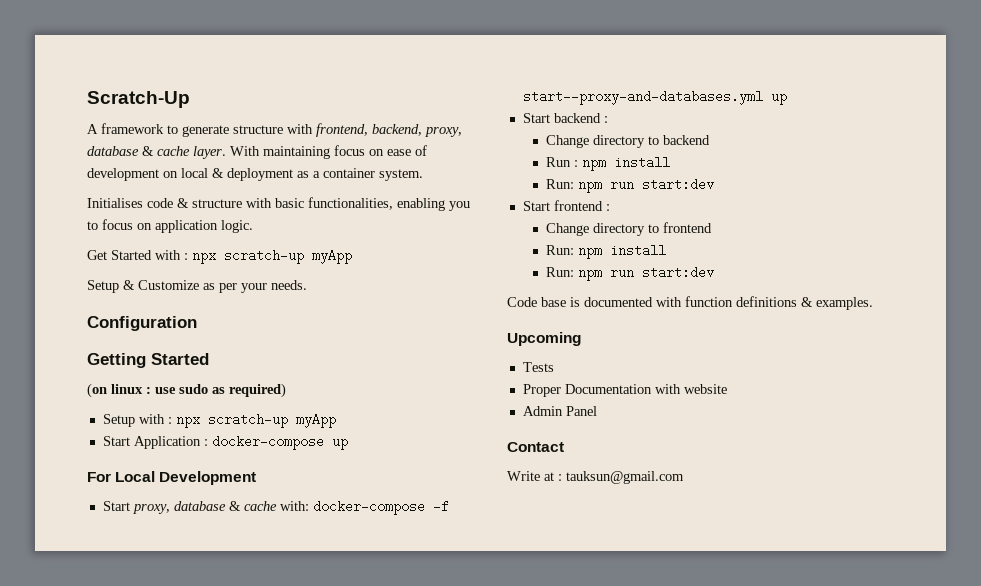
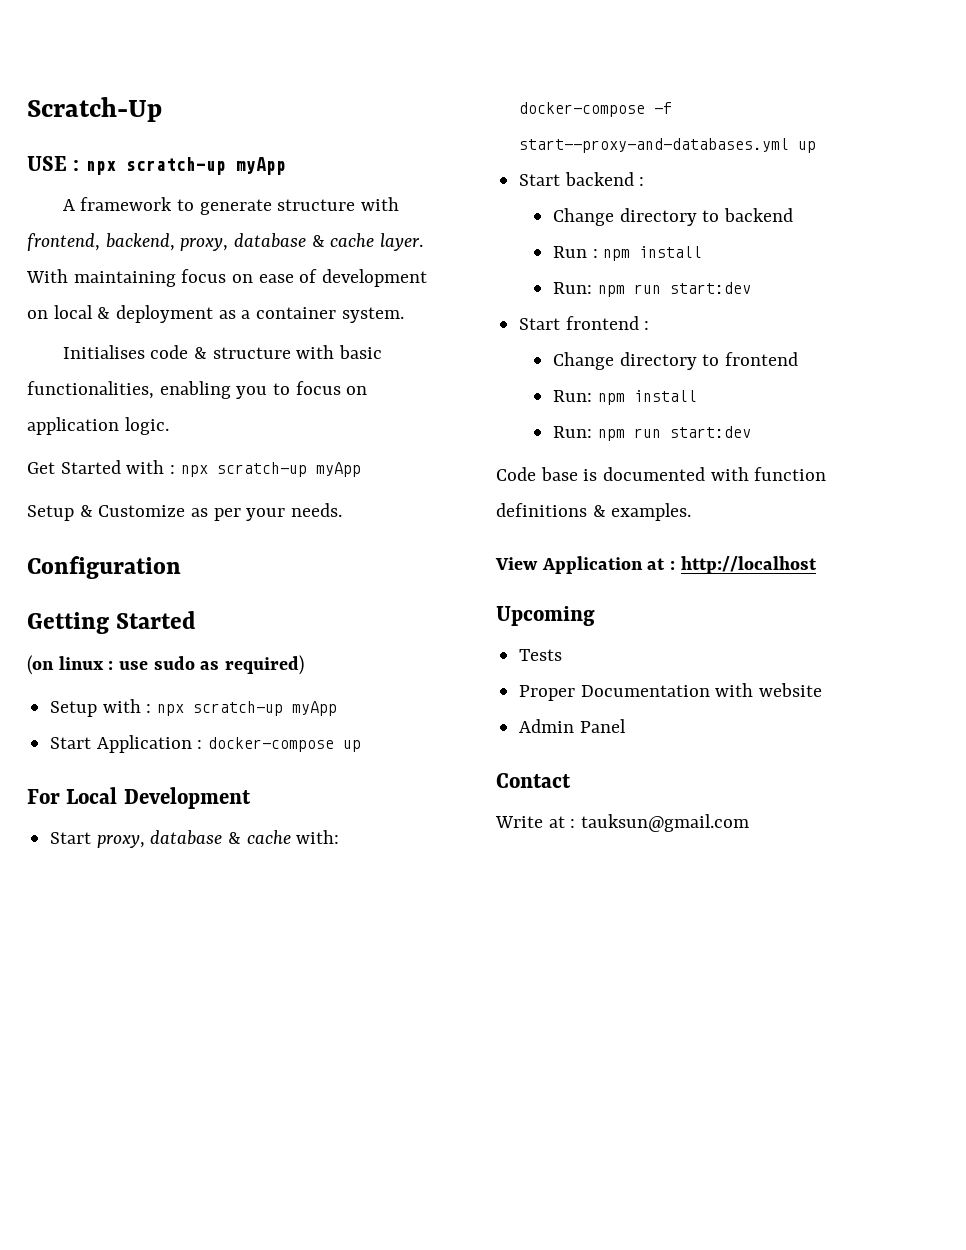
(190, 99) none -> [27,156,286,175] // USE : npx scratch-up myApp
(873, 303) none -> [495,556,817,574] // View Application at : http://localhost

